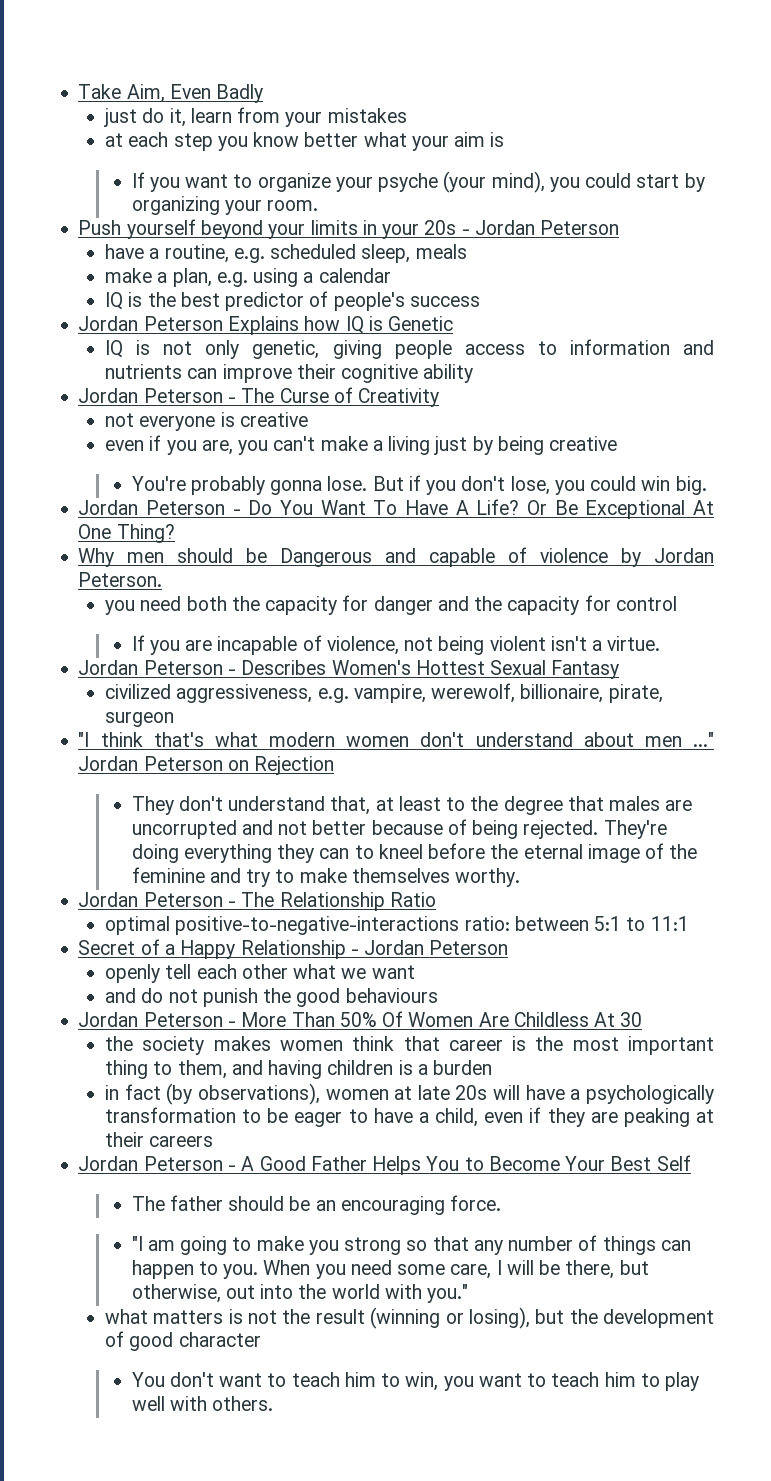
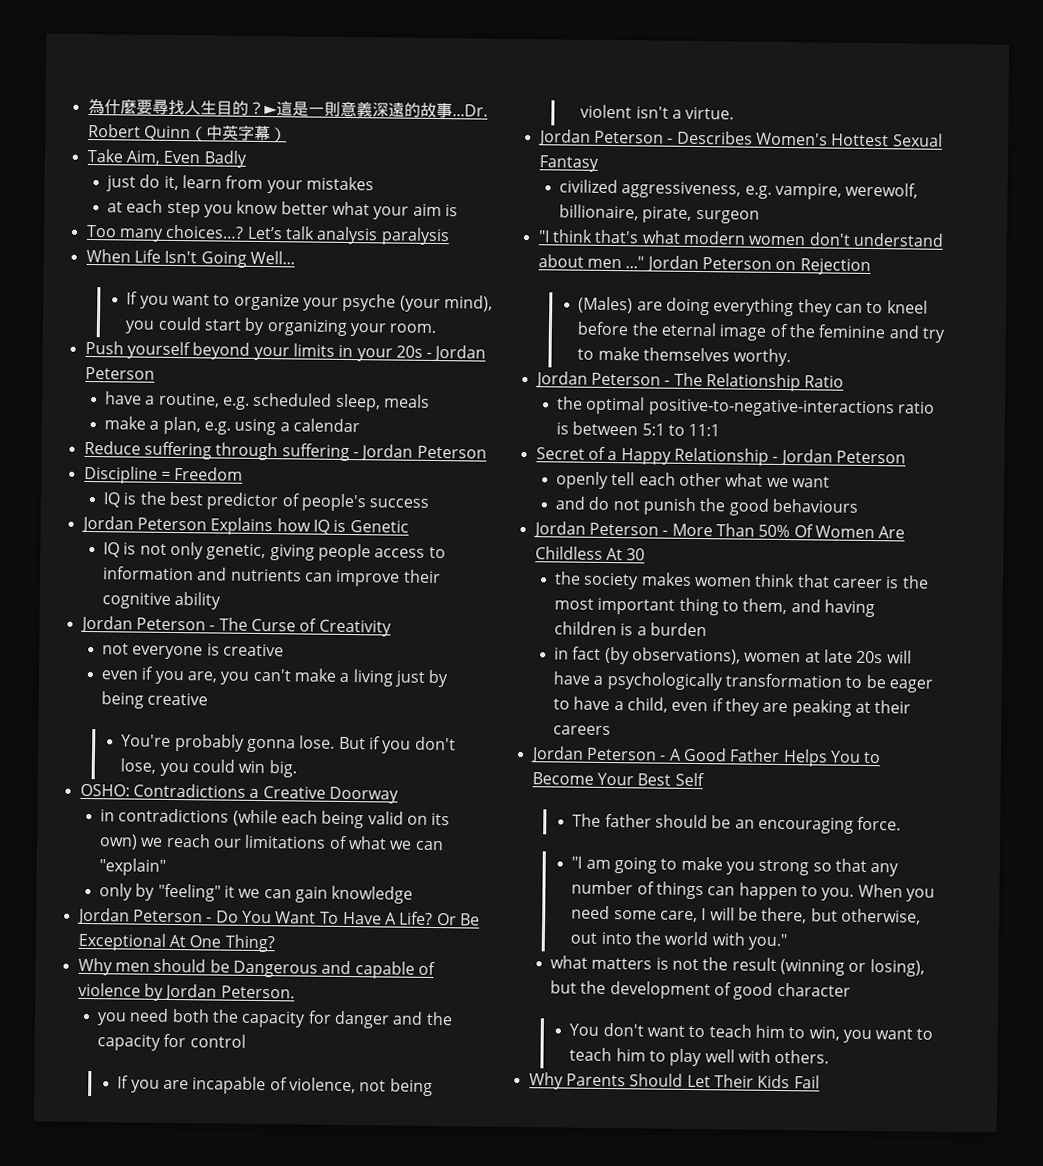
(78, 91) none -> [87,98,488,119] [87,123,287,143] 為什麼要尋找人生目的？►這是一則意義深遠的故事...Dr. Robert Quinn（中英字幕） //
(505, 139) none -> [85,224,450,246] [85,248,295,268] // Too many choices…? Let’s talk analysis paralysis // When Life Isn't Going Well...
(391, 275) none -> [83,440,487,462] [83,465,244,484] // Reduce suffering through suffering - Jordan Peterson // Discipline = Freedom
(707, 485) none -> [79,783,399,804] [99,808,451,829] [98,833,444,851] [98,858,166,876] [98,883,414,904] // OSHO: Contradictions a Creative Doorway // in contradictions (while each being valid on its own) we reach our limitations of what we can "explain" // only by "feeling" it we can gain knowledge
[131,796,693,815] [131,819,667,839] They don't understand that, at least to the degree that males are uncorrupted and not better because of being rejected. They're -> [578,296,663,314] (Males) are
(436, 899) none -> [556,396,583,410] the
[464,916,510,931] ratio: -> [896,401,935,414] [555,422,569,435] ratio is
(274, 1403) none -> [528,1072,820,1090] // Why Parents Should Let Their Kids Fail

